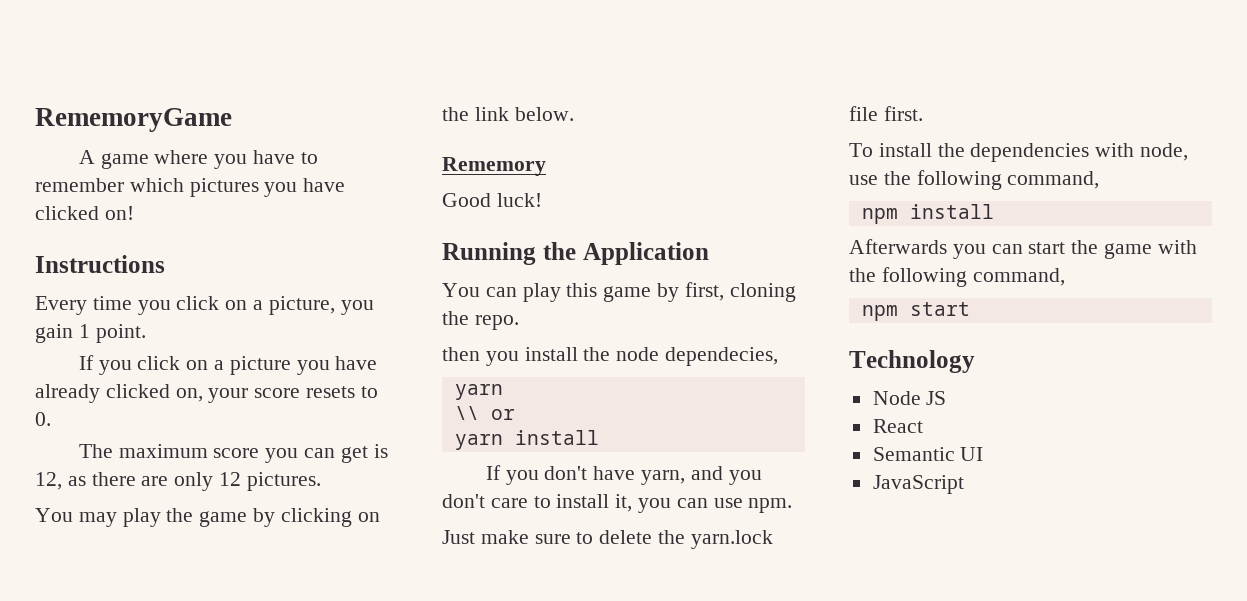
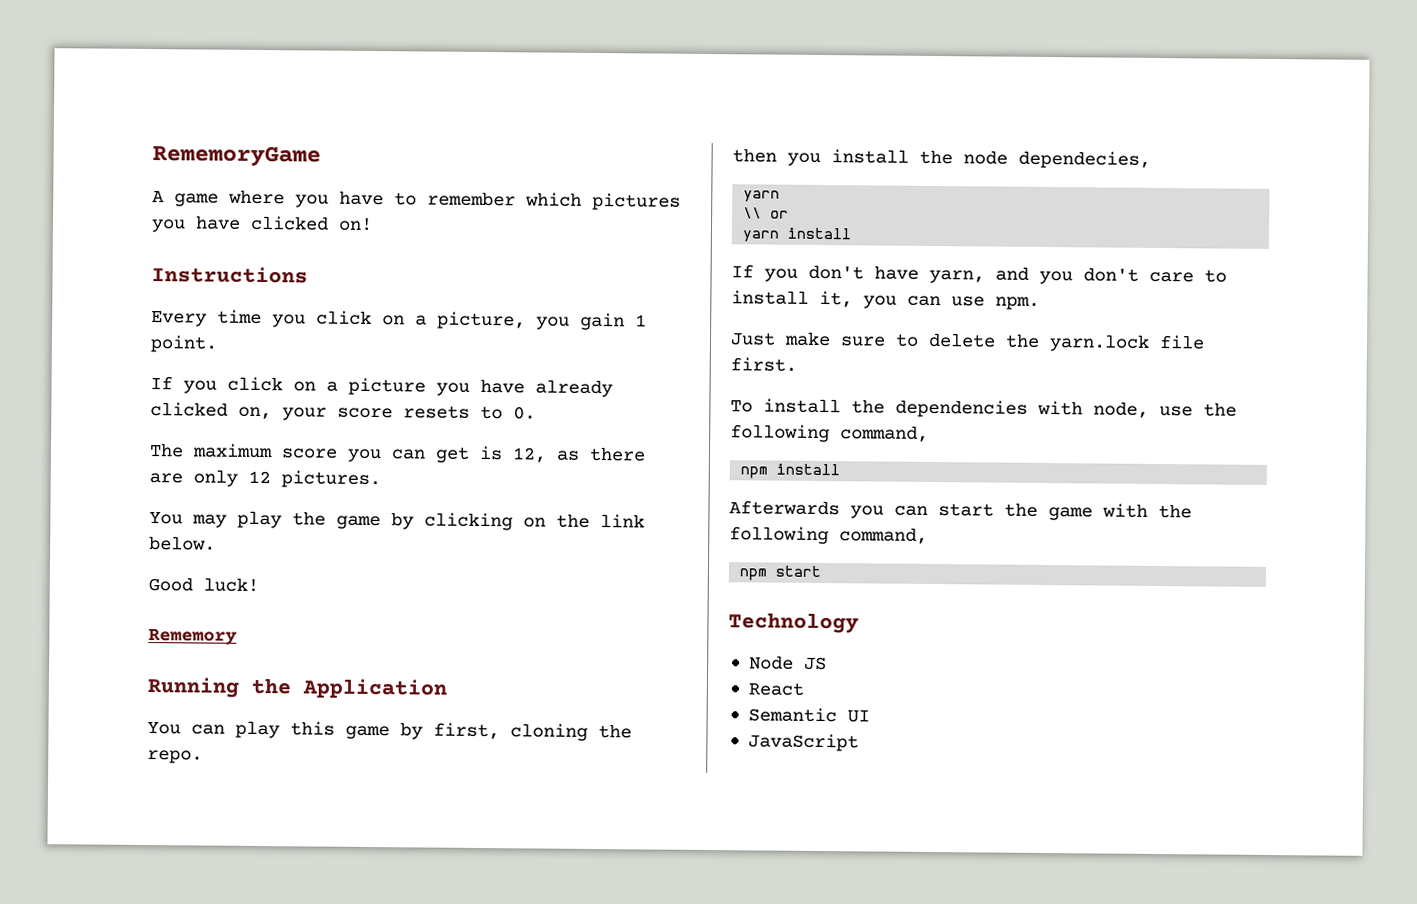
[442,157,546,176] // Rememory -> (216, 543) none
(542, 200) none -> [148,629,238,645] // Rememory

